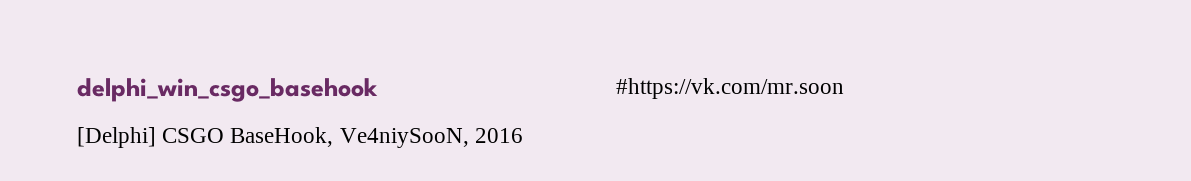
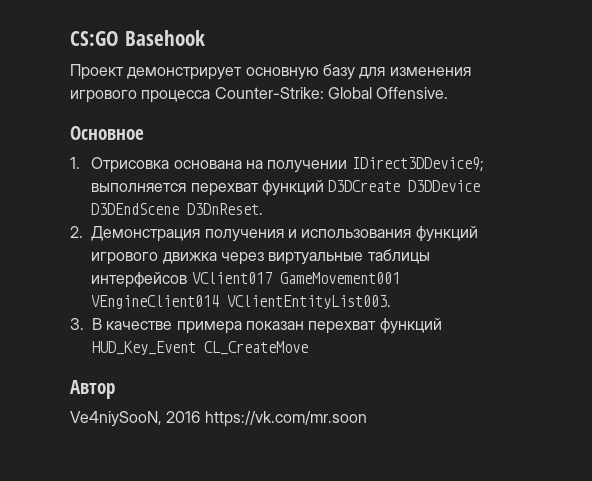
[77,78,378,102] [77,127,334,148] delphi_win_csgo_basehook // [Delphi] CSGO BaseHook, -> [70,30,205,46] [70,64,471,80] [70,87,449,103] [70,126,144,140] [70,157,484,173] [91,180,481,196] [91,203,264,215] [70,226,478,242] [91,249,430,265] [91,272,400,288] [91,295,392,309] [70,318,442,334] [92,341,308,355] [70,380,115,399] CS:GO Basehook // Проект демонстрирует основную базу для изменения игрового процесса Counter-Strike: Global Offensive. // Основное // 1. Отрисовка основана на получении IDirect3DDevice9; выполняется перехват функций D3DCreate D3DDevice D3DEndScene D3DnReset. // 2. Демонстрация получения и использования функций игрового движка через виртуальные таблицы интерфейсов VClient017 GameMovement001 VEngineClient014 VClientEntityList003. // 3. В качестве примера показан перехват функций HUD_Key_Event CL_CreateMove // Автор //
[616,78,844,99] #https://vk.com/mr.soon -> [204,411,367,427] https://vk.com/mr.soon

